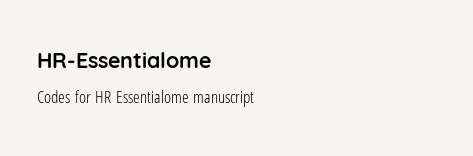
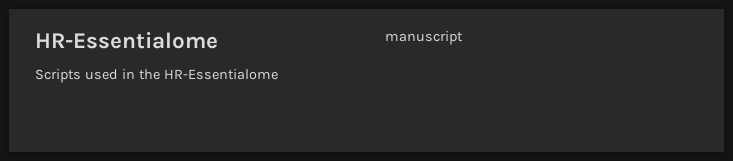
[37,90,189,103] Codes for HR Essentialome -> [35,69,278,83] Scripts used in the HR-Essentialome

